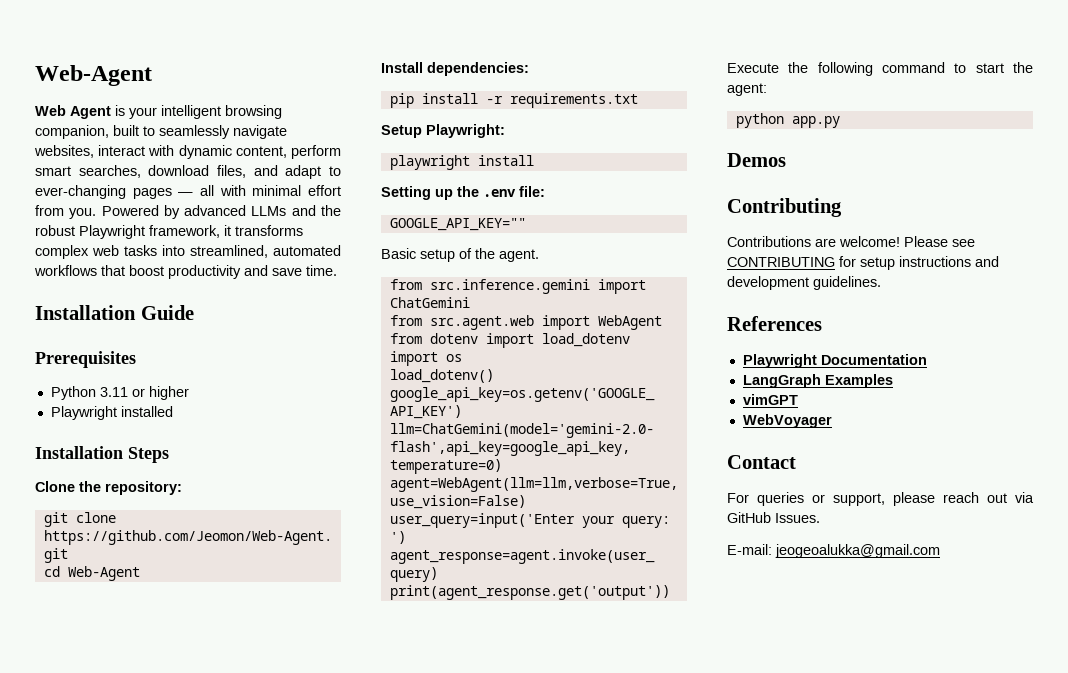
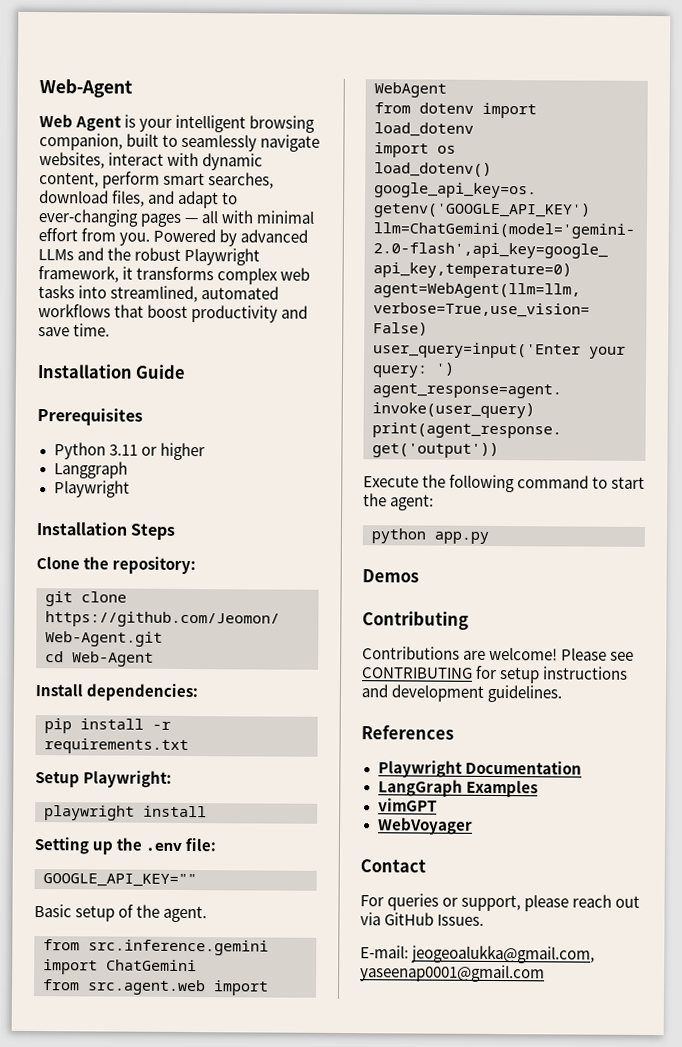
[50,406,173,420] // Playwright installed -> [53,461,128,479] [53,480,130,498] // Langgraph // Playwright
[775,544,940,558] jeogeoalukka@gmail.com -> [411,945,596,964] [360,964,545,983] jeogeoalukka@gmail.com, yaseenap0001@gmail.com

